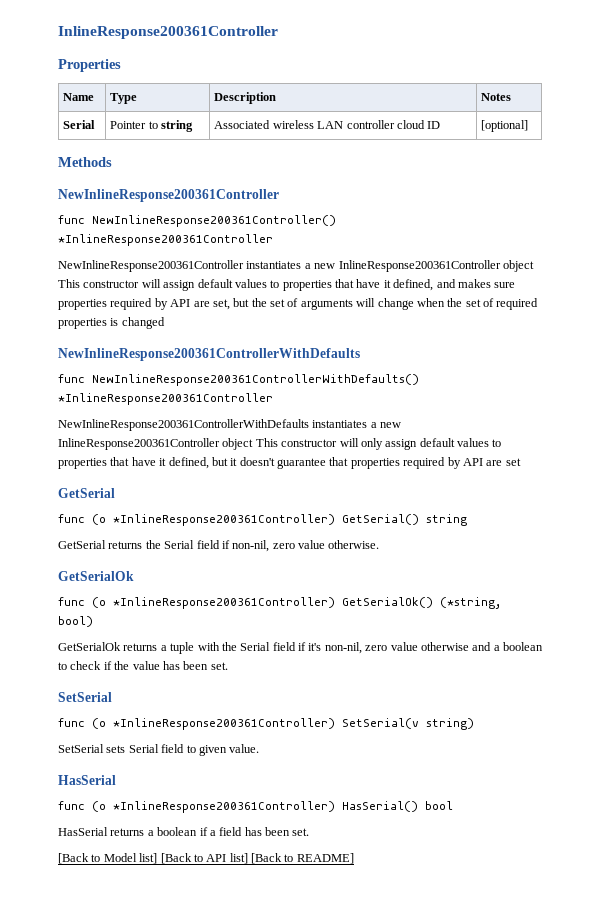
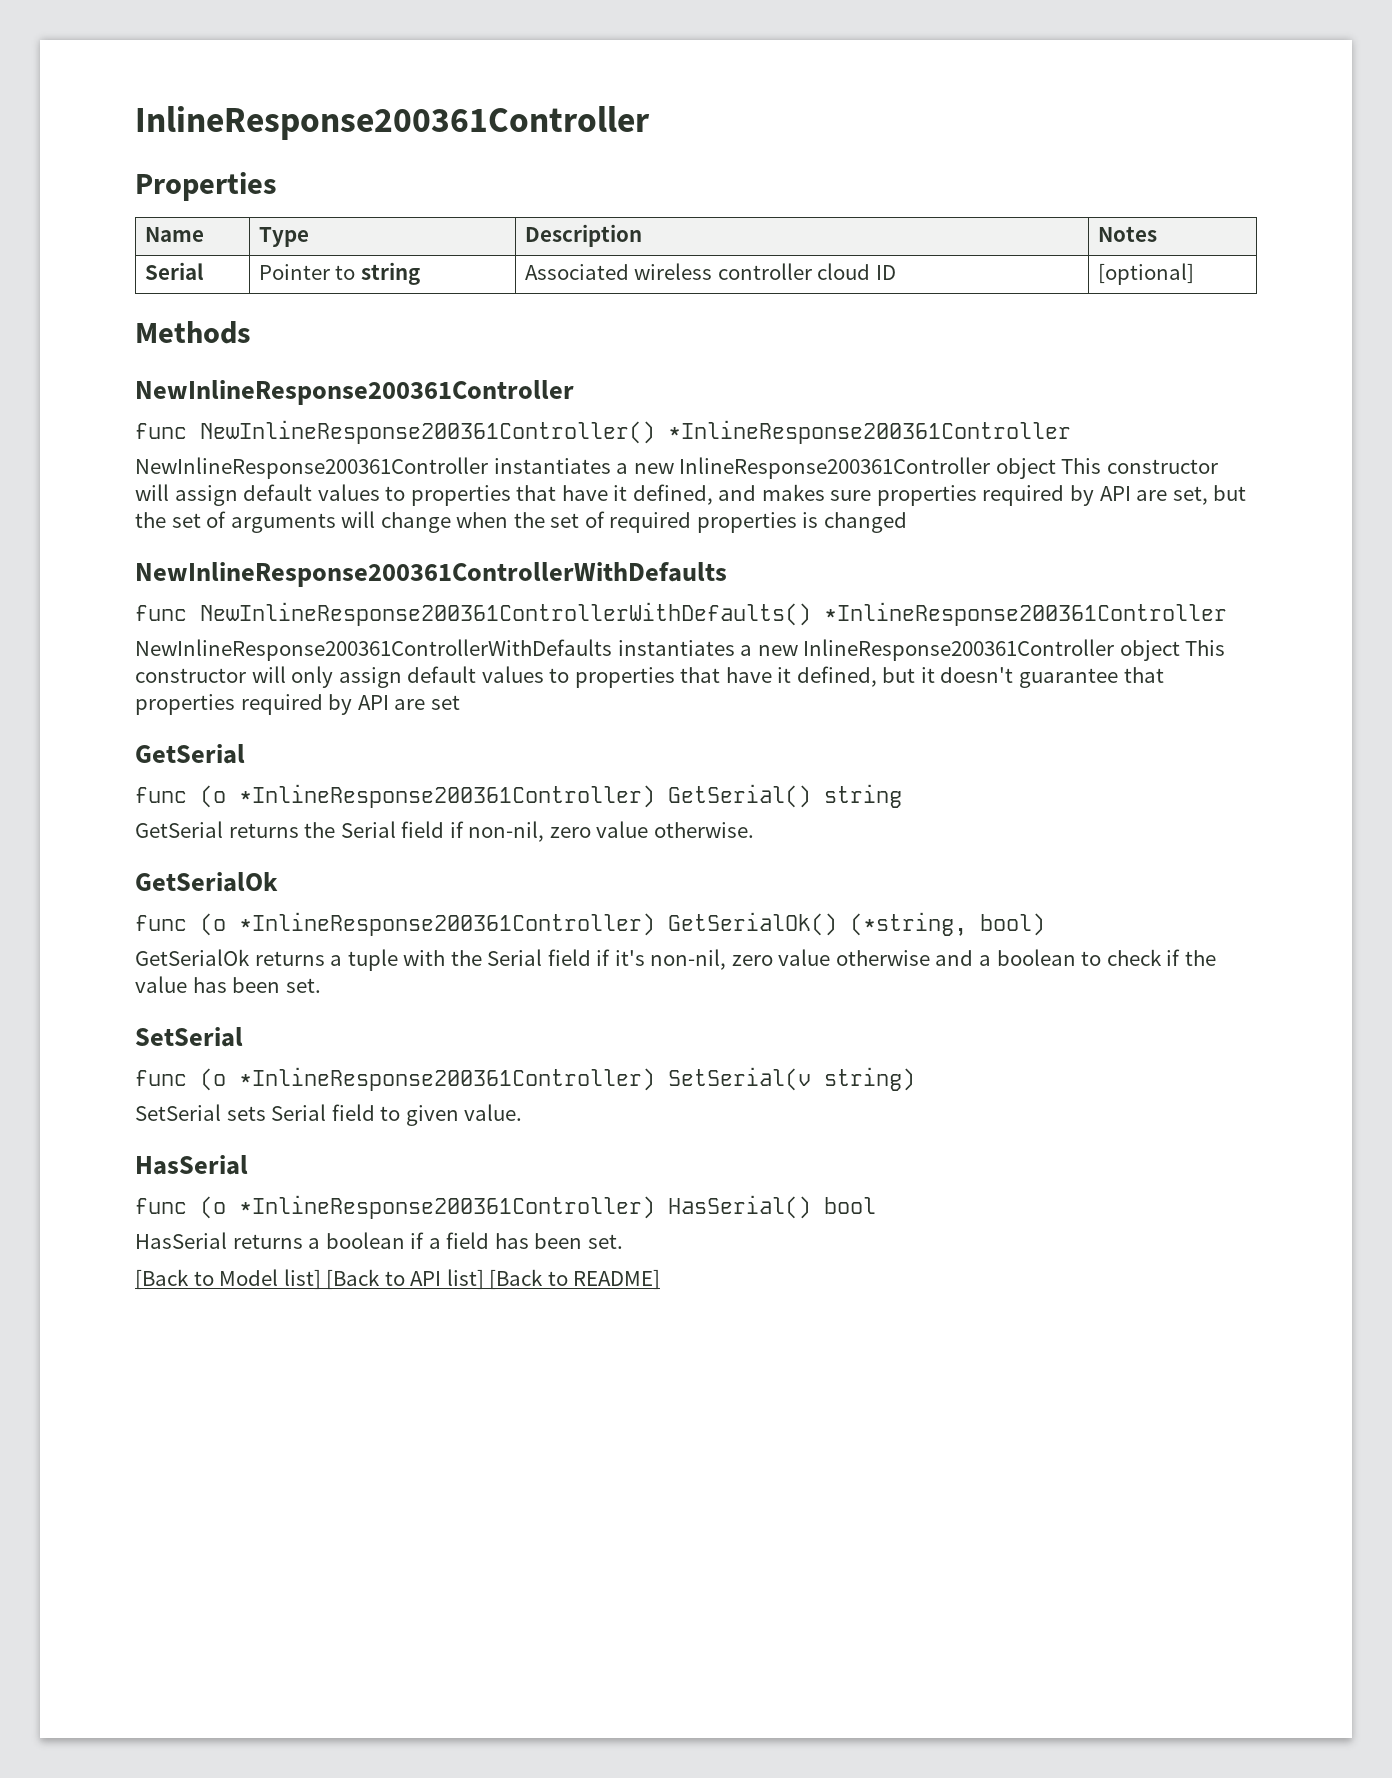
[317,121,344,129] LAN -> (713, 271) none

